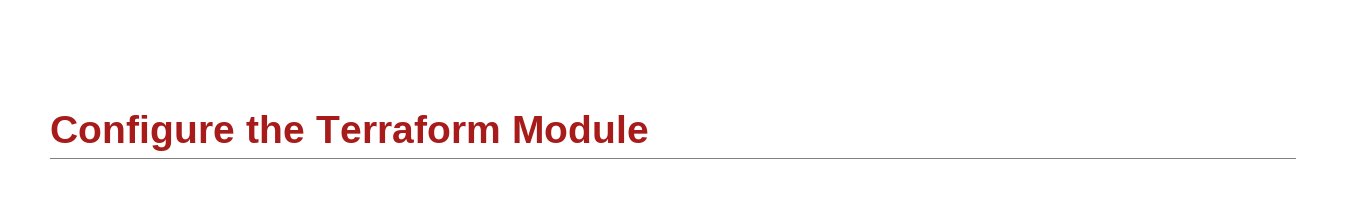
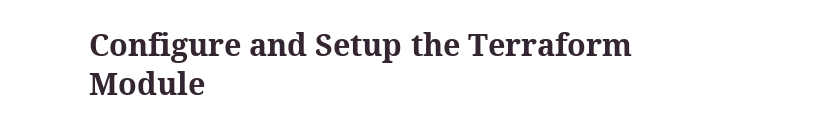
(235, 133) none -> [249,32,403,63] and Setup

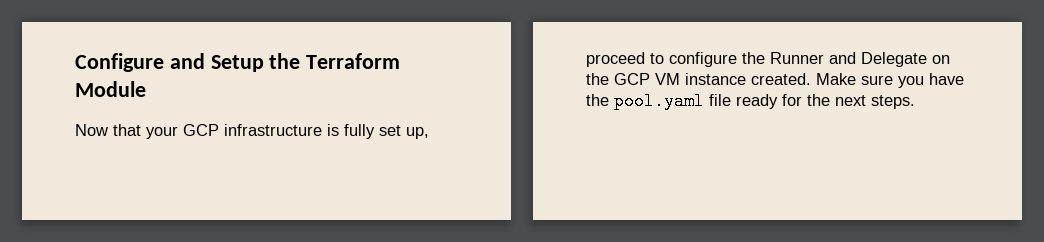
(205, 83) none -> [75,124,429,139] [586,52,950,67] [586,73,964,88] [586,92,915,110] // Now that your GCP infrastructure is fully set up, proceed to configure the Runner and Delegate on the GCP VM instance created. Make sure you have the pool.yaml file ready for the next steps.

